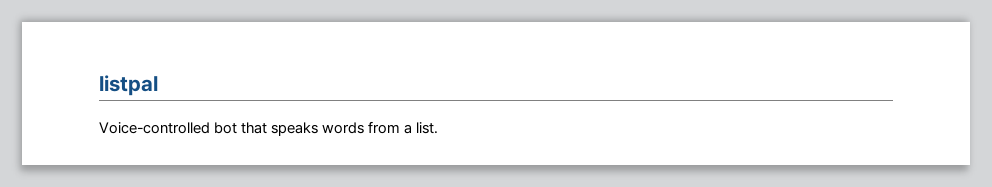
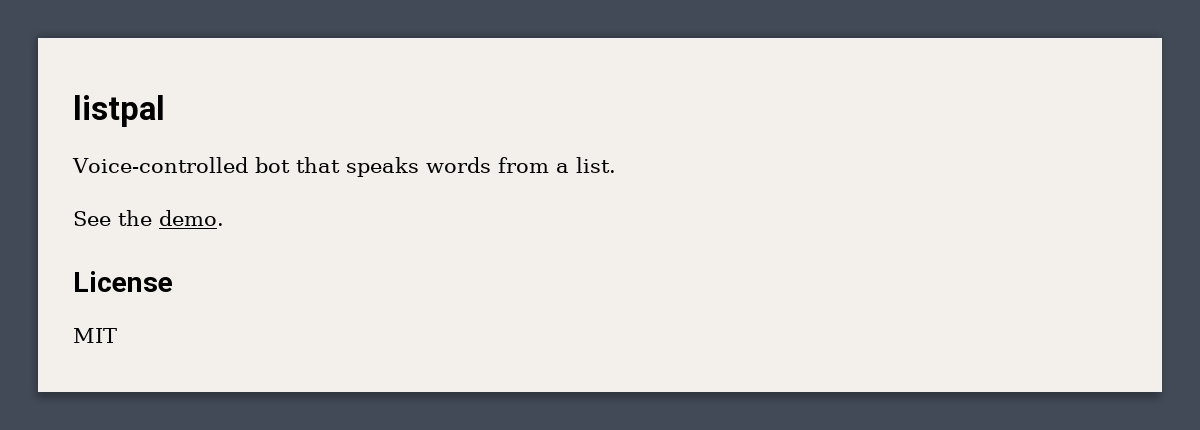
(439, 128) none -> [73,210,224,226] [73,271,173,292] [73,328,117,343] // See the demo. // License // MIT

